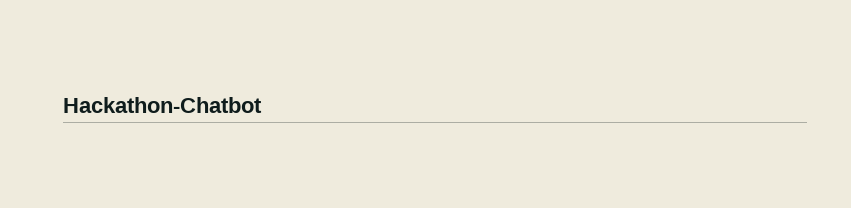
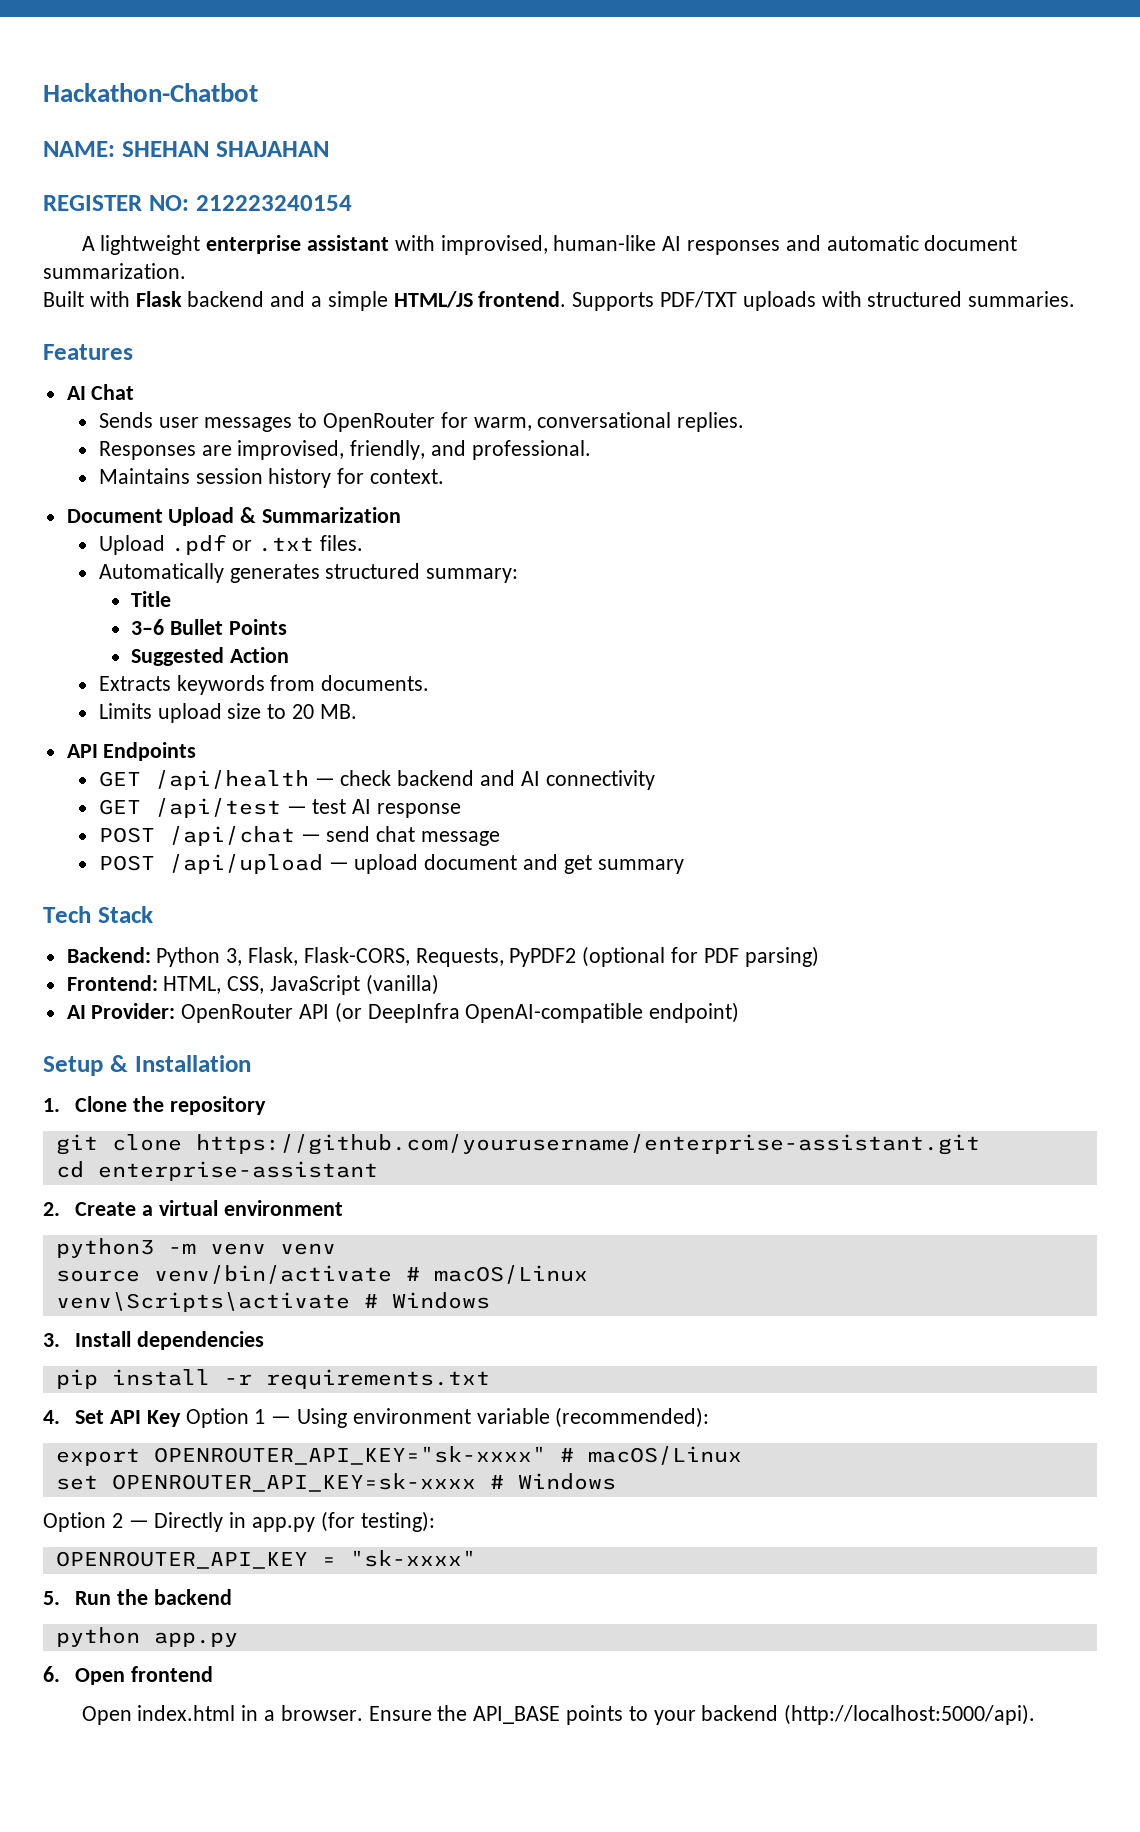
(262, 105) none -> [43,141,329,157] [43,195,352,211] [81,235,1018,255] [43,263,186,279] [43,291,1076,311] [43,344,133,360] [66,384,135,400] [98,412,745,432] [98,440,591,460] [98,468,445,488] [66,507,402,526] [98,534,364,555] [98,563,519,583] [131,591,172,607] [131,619,287,635] [131,647,289,666] [98,675,430,695] [98,703,357,723] [66,742,197,761] [98,770,655,790] [98,798,462,818] [98,826,501,846] [98,854,684,874] [43,906,153,923] [66,946,819,967] [66,974,439,995] [66,1002,740,1023] [43,1055,251,1076] [43,1096,266,1115] [55,1134,980,1155] [55,1161,378,1181] [43,1200,343,1216] [55,1238,336,1258] [55,1265,588,1284] [55,1292,490,1312] [43,1331,264,1350] [55,1369,490,1389] [43,1407,710,1428] [55,1446,742,1466] [55,1473,616,1492] [43,1511,435,1532] [55,1550,476,1569] [43,1589,232,1605] [55,1627,238,1647] [43,1666,213,1685] [81,1704,1036,1725] // NAME: SHEHAN SHAJAHAN // REGISTER NO: 212223240154 // A lightweight enterprise assistant with improvised, human-like AI responses and automatic document summarization. // Built with Flask backend and a simple HTML/JS frontend. Supports PDF/TXT uploads with structured summaries. // Features // AI Chat // Sends user messages to OpenRouter for warm, conversational replies. // Responses are improvised, friendly, and professional. // Maintains session history for context. // Document Upload & Summarization // Upload .pdf or .txt files. // Automatically generates structured summary: // Title // 3–6 Bullet Points // Suggested Action // Extracts keywords from documents. // Limits upload size to 20 MB. // API Endpoints // GET /api/health — check backend and AI connectivity // GET /api/test — test AI response // POST /api/chat — send chat message // POST /api/upload — upload document and get summary // Tech Stack // Backend: Python 3, Flask, Flask-CORS, Requests, PyPDF2 (optional for PDF parsing) // Frontend: HTML, CSS, JavaScript (vanilla) // AI Provider: OpenRouter API (or DeepInfra OpenAI-compatible endpoint) // Setup & Installation // 1. Clone the repository // git clone https://github.com/yourusername/enterprise-assistant.git // cd enterprise-assistant // 2. Create a virtual environment // python3 -m venv venv // source venv/bin/activate # macOS/Linux // venv\Scripts\activate # Windows // 3. Install dependencies // pip install -r requirements.txt // 4. Set API Key Option 1 — Using environment variable (recommended): // export OPENROUTER_API_KEY="sk-xxxx" # macOS/Linux // set OPENROUTER_API_KEY=sk-xxxx # Windows // Option 2 — Directly in app.py (for testing): // OPENROUTER_API_KEY = "sk-xxxx" // 5. Run the backend // python app.py // 6. Open frontend // Open index.html in a browser. Ensure the API_BASE points to your backend (http://localhost:5000/api).

